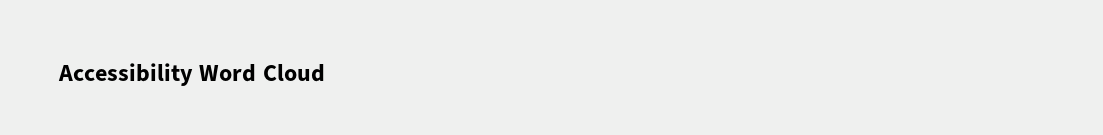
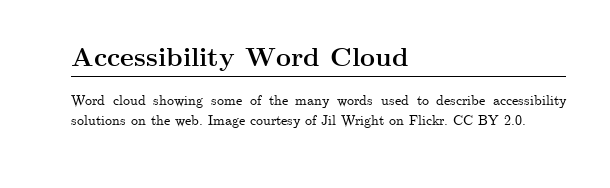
(325, 73) none -> [71,95,567,108] [71,115,526,128] // Word cloud showing some of the many words used to describe accessibility solutions on the web. Image courtesy of Jil Wright on Flickr. CC BY 2.0.

